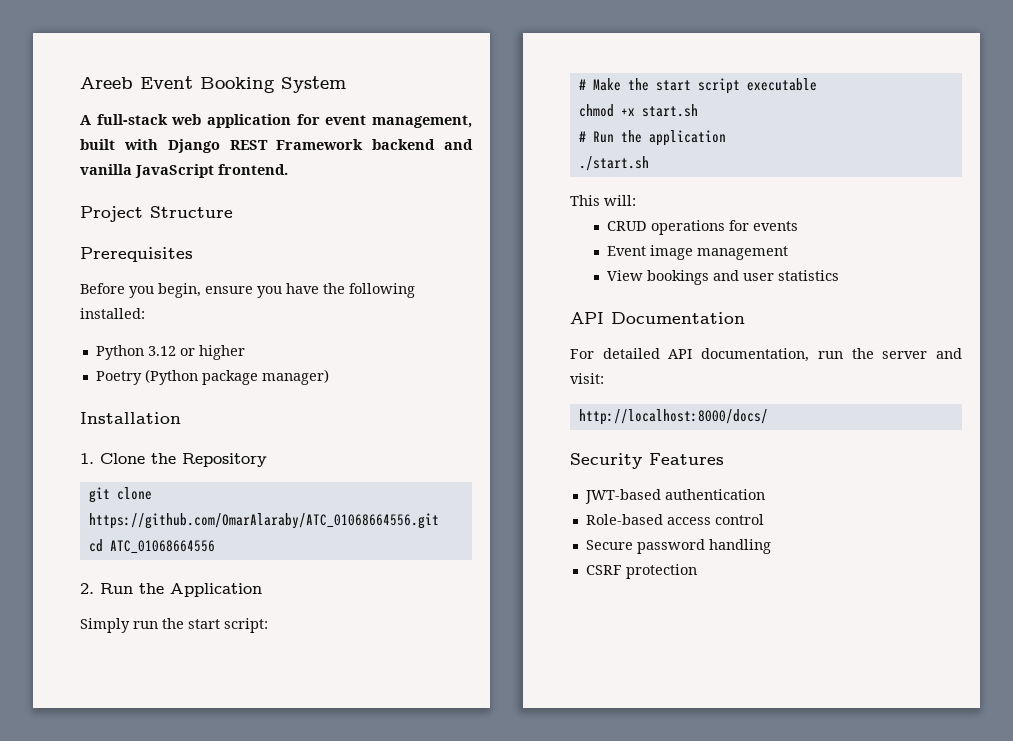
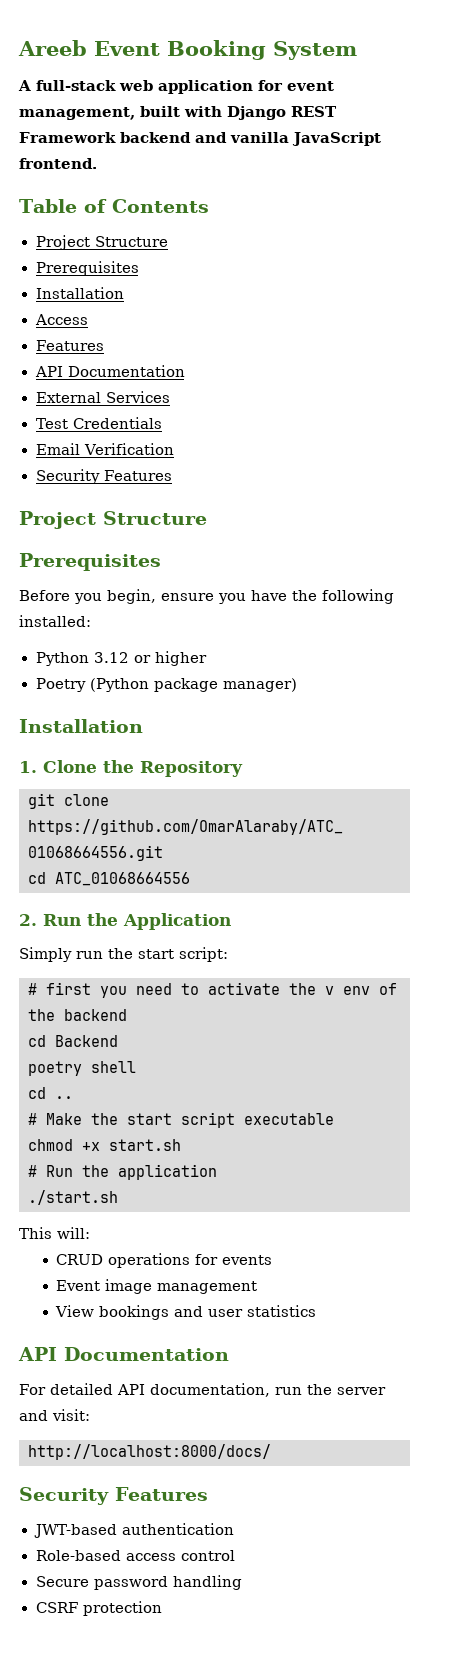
(288, 169) none -> [19,199,209,213] [35,235,168,250] [35,261,139,276] [35,287,124,299] [34,314,88,325] [35,340,104,351] [34,365,185,377] [35,391,170,403] [35,417,163,429] [35,443,175,455] [35,469,172,484] // Table of Contents // Project Structure // Prerequisites // Installation // Access // Features // API Documentation // External Services // Test Credentials // Email Verification // Security Features
(268, 625) none -> [28,982,397,998] [28,1009,127,1021] [28,1035,118,1047] [28,1061,136,1076] [28,1087,73,1099] // # first you need to activate the v env of the backend // cd Backend // poetry shell // cd ..

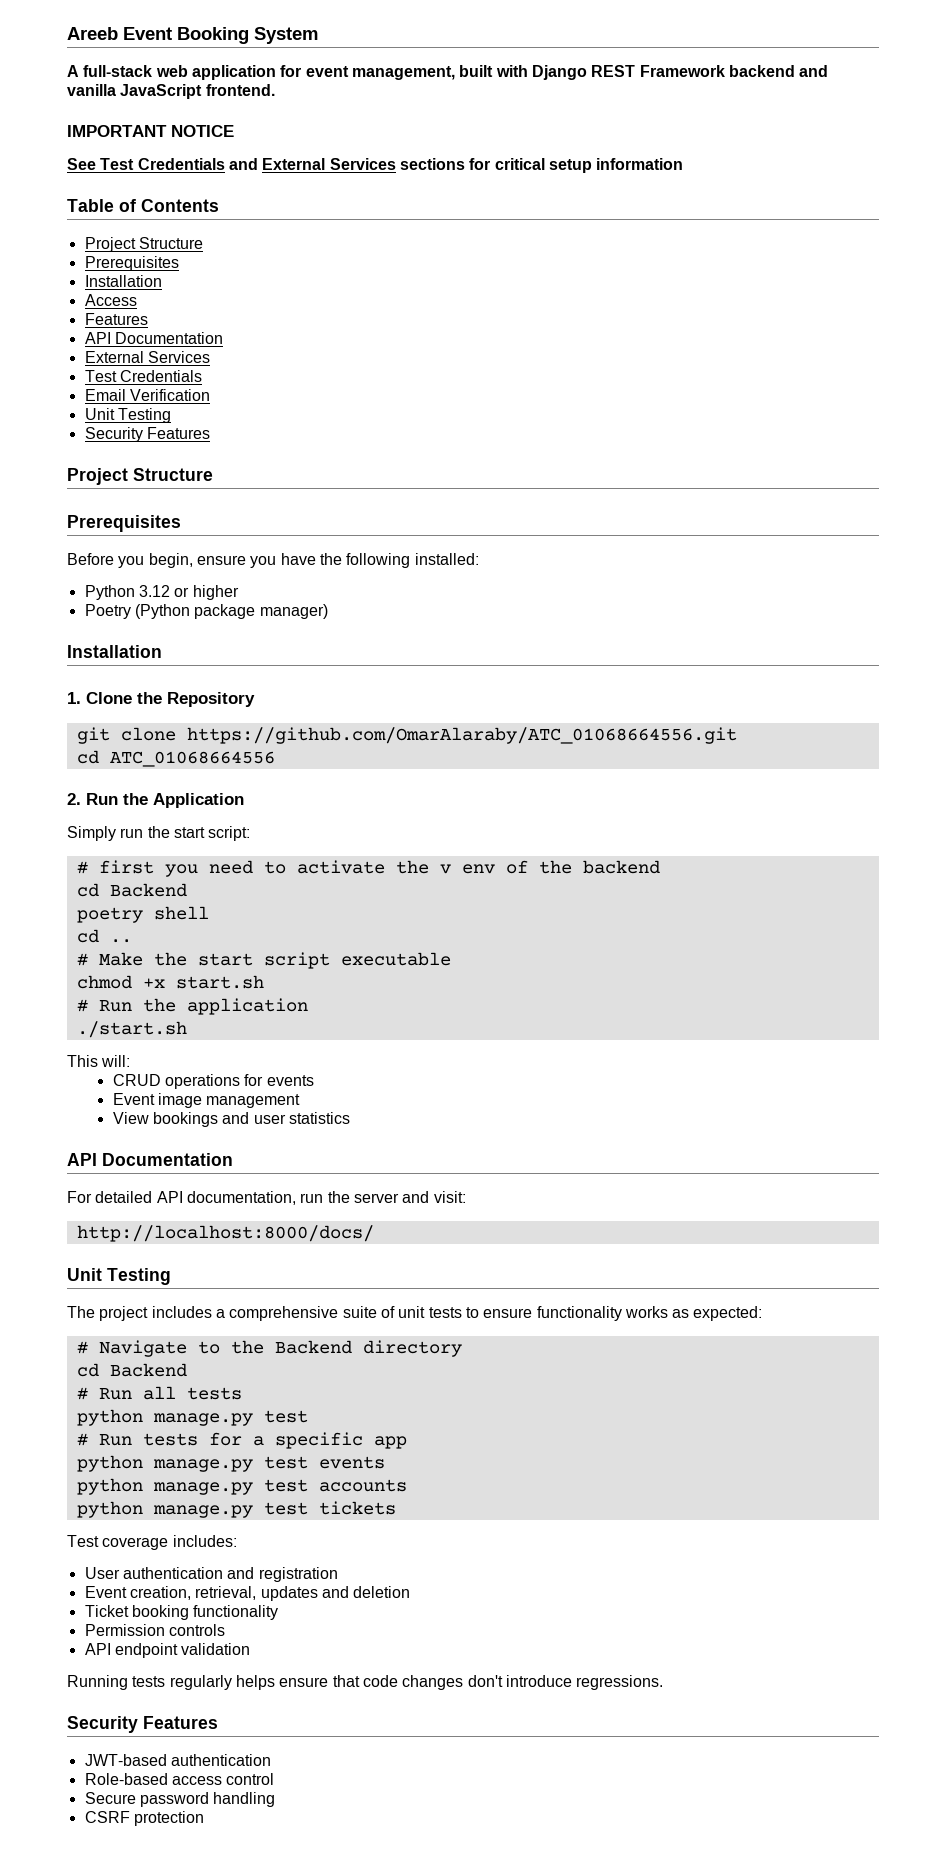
(97, 163) none -> [67,125,234,137] [67,158,684,173] // IMPORTANT NOTICE // See Test Credentials and External Services sections for critical setup information
(175, 449) none -> [84,408,171,423] // Unit Testing
(271, 1452) none -> [67,1268,171,1285] [67,1306,763,1321] [76,1340,462,1357] [76,1363,187,1377] [76,1386,242,1400] [76,1409,308,1426] [76,1432,407,1449] [76,1455,385,1472] [76,1478,407,1495] [76,1501,396,1518] [67,1535,237,1550] [84,1567,338,1582] [84,1586,411,1601] [84,1605,279,1620] [84,1624,225,1636] [84,1643,251,1658] [67,1675,664,1690] // Unit Testing // The project includes a comprehensive suite of unit tests to ensure functionality works as expected: // # Navigate to the Backend directory // cd Backend // # Run all tests // python manage.py test // # Run tests for a specific app // python manage.py test events // python manage.py test accounts // python manage.py test tickets // Test coverage includes: // User authentication and registration // Event creation, retrieval, updates and deletion // Ticket booking functionality // Permission controls // API endpoint validation // Running tests regularly helps ensure that code changes don't introduce regressions.

